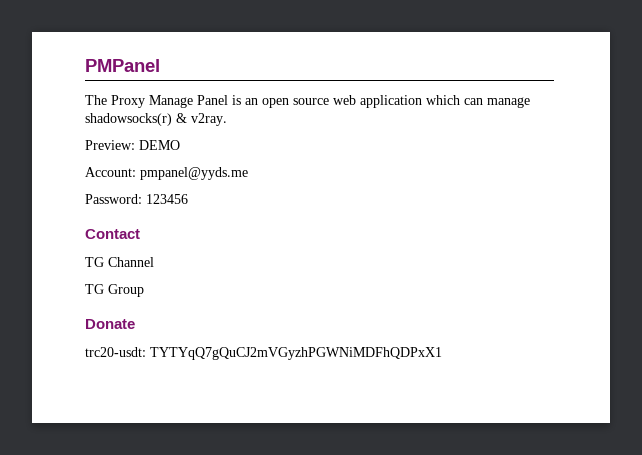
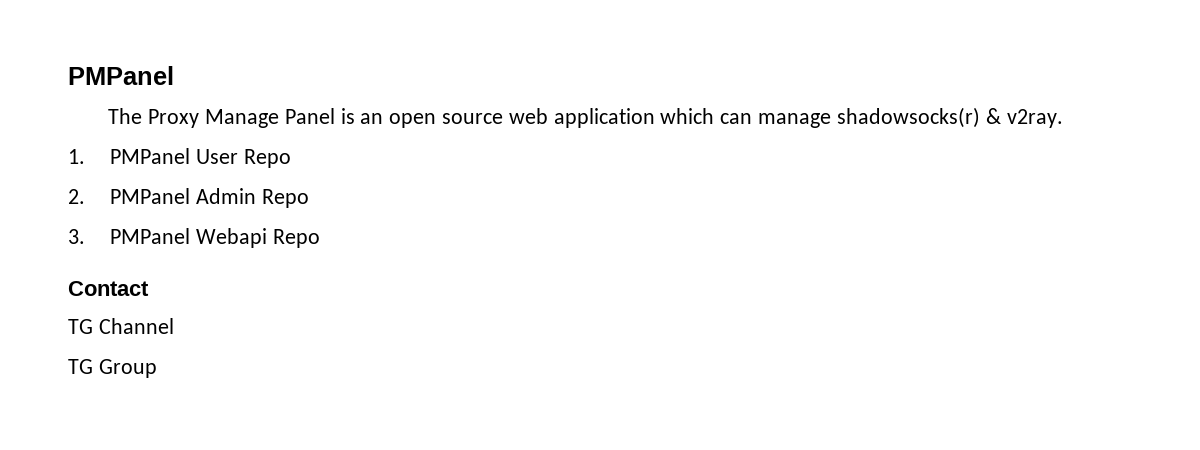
[85,140,180,150] [85,167,248,180] [85,194,188,204] Preview: DEMO // Account: pmpanel@yyds.me // Password: 123456 -> [68,148,291,168] [68,188,309,208] [68,228,320,248] 1. PMPanel User Repo // 2. PMPanel Admin Repo // 3. PMPanel Webapi Repo
[85,319,135,329] [85,347,442,360] // Donate // trc20-usdt: TYTYqQ7gQuCJ2mVGyzhPGWNiMDFhQDPxX1 -> (157, 368) none

